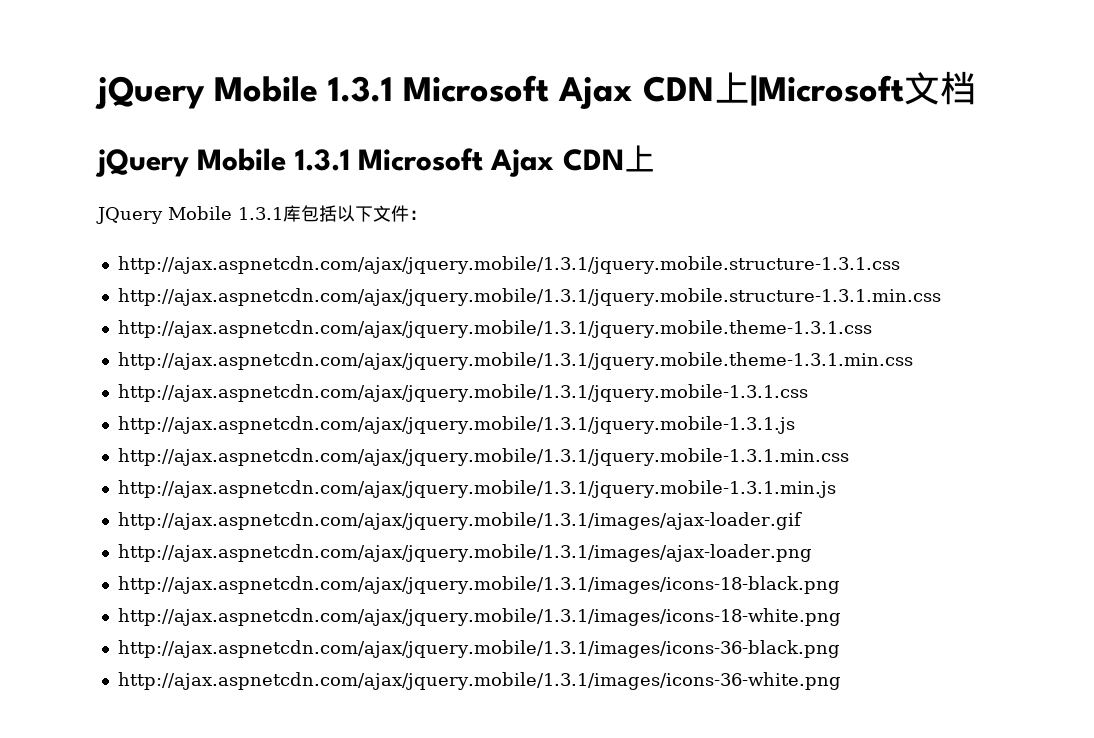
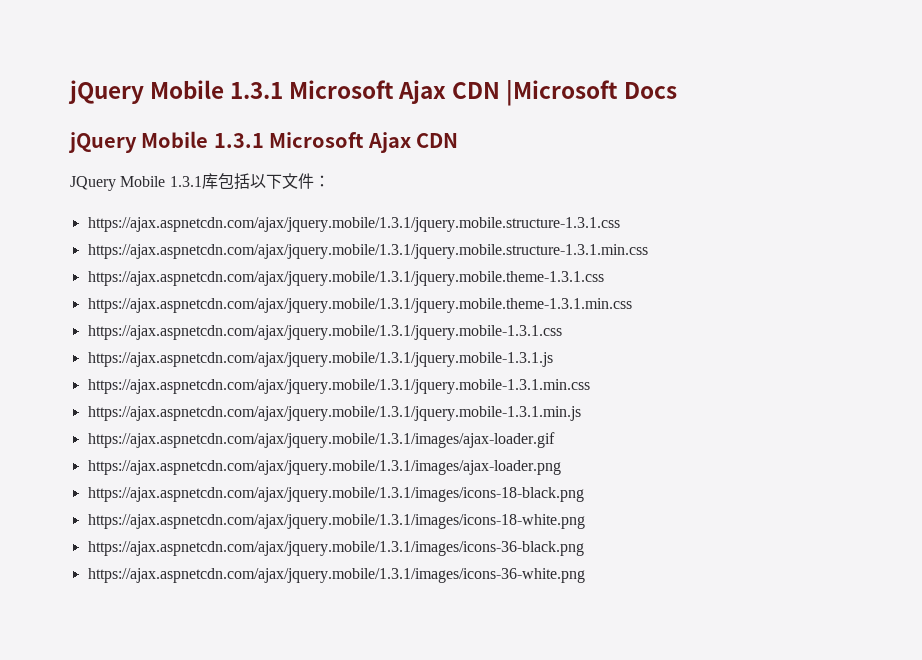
[95,71,976,109] [95,145,655,177] jQuery Mobile 1.3.1 Microsoft Ajax CDN上|Microsoft文档 // jQuery Mobile 1.3.1 Microsoft Ajax CDN上 -> [68,80,677,106] [68,131,458,153] jQuery Mobile 1.3.1 Microsoft Ajax CDN |Microsoft Docs // jQuery Mobile 1.3.1 Microsoft Ajax CDN
[117,256,900,274] [117,288,941,306] [117,320,872,338] [117,352,913,370] [117,384,808,402] [117,416,795,434] [117,448,849,466] [117,480,836,498] [117,512,802,530] [117,544,812,562] [117,576,840,594] [117,608,841,626] [117,640,840,658] [117,672,841,690] http://ajax.aspnetcdn.com/ajax/jquery.mobile/1.3.1/jquery.mobile.structure-1.3.1.css // http://ajax.aspnetcdn.com/ajax/jquery.mobile/1.3.1/jquery.mobile.structure-1.3.1.min.css // http://ajax.aspnetcdn.com/ajax/jquery.mobile/1.3.1/jquery.mobile.theme-1.3.1.css // http://ajax.aspnetcdn.com/ajax/jquery.mobile/1.3.1/jquery.mobile.theme-1.3.1.min.css // http://ajax.aspnetcdn.com/ajax/jquery.mobile/1.3.1/jquery.mobile-1.3.1.css // http://ajax.aspnetcdn.com/ajax/jquery.mobile/1.3.1/jquery.mobile-1.3.1.js // http://ajax.aspnetcdn.com/ajax/jquery.mobile/1.3.1/jquery.mobile-1.3.1.min.css // http://ajax.aspnetcdn.com/ajax/jquery.mobile/1.3.1/jquery.mobile-1.3.1.min.js // http://ajax.aspnetcdn.com/ajax/jquery.mobile/1.3.1/images/ajax-loader.gif // http://ajax.aspnetcdn.com/ajax/jquery.mobile/1.3.1/images/ajax-loader.png // http://ajax.aspnetcdn.com/ajax/jquery.mobile/1.3.1/images/icons-18-black.png // http://ajax.aspnetcdn.com/ajax/jquery.mobile/1.3.1/images/icons-18-white.png // http://ajax.aspnetcdn.com/ajax/jquery.mobile/1.3.1/images/icons-36-black.png // http://ajax.aspnetcdn.com/ajax/jquery.mobile/1.3.1/images/icons-36-white.png -> [87,217,620,232] [87,244,648,259] [87,271,604,286] [87,298,632,313] [87,325,562,340] [87,352,553,367] [87,379,590,394] [87,406,581,421] [87,432,555,448] [87,460,561,475] [87,487,584,502] [87,514,585,529] [87,541,584,556] [87,568,585,583] https://ajax.aspnetcdn.com/ajax/jquery.mobile/1.3.1/jquery.mobile.structure-1.3.1.css // https://ajax.aspnetcdn.com/ajax/jquery.mobile/1.3.1/jquery.mobile.structure-1.3.1.min.css // https://ajax.aspnetcdn.com/ajax/jquery.mobile/1.3.1/jquery.mobile.theme-1.3.1.css // https://ajax.aspnetcdn.com/ajax/jquery.mobile/1.3.1/jquery.mobile.theme-1.3.1.min.css // https://ajax.aspnetcdn.com/ajax/jquery.mobile/1.3.1/jquery.mobile-1.3.1.css // https://ajax.aspnetcdn.com/ajax/jquery.mobile/1.3.1/jquery.mobile-1.3.1.js // https://ajax.aspnetcdn.com/ajax/jquery.mobile/1.3.1/jquery.mobile-1.3.1.min.css // https://ajax.aspnetcdn.com/ajax/jquery.mobile/1.3.1/jquery.mobile-1.3.1.min.js // https://ajax.aspnetcdn.com/ajax/jquery.mobile/1.3.1/images/ajax-loader.gif // https://ajax.aspnetcdn.com/ajax/jquery.mobile/1.3.1/images/ajax-loader.png // https://ajax.aspnetcdn.com/ajax/jquery.mobile/1.3.1/images/icons-18-black.png // https://ajax.aspnetcdn.com/ajax/jquery.mobile/1.3.1/images/icons-18-white.png // https://ajax.aspnetcdn.com/ajax/jquery.mobile/1.3.1/images/icons-36-black.png // https://ajax.aspnetcdn.com/ajax/jquery.mobile/1.3.1/images/icons-36-white.png

